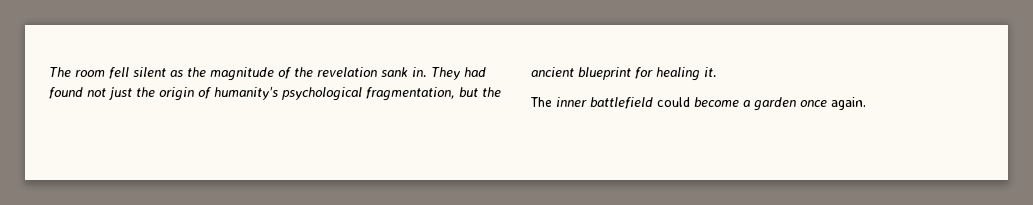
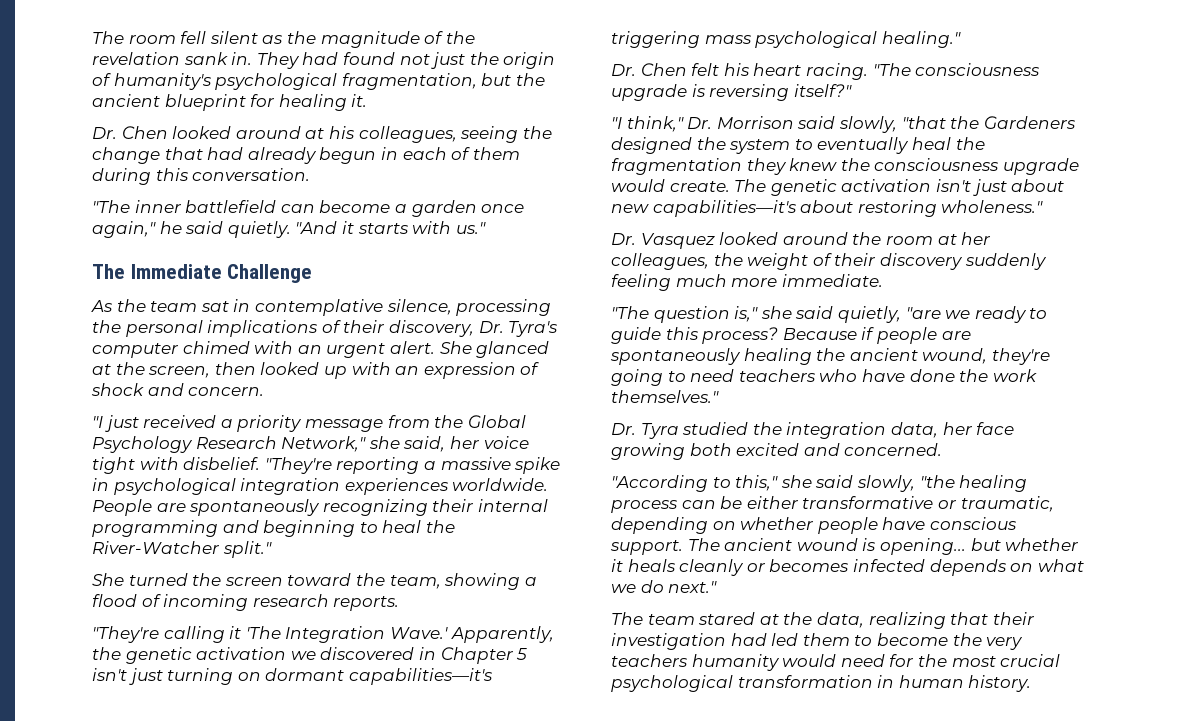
[530,97,552,107] The -> [92,126,552,143] [92,147,520,164] [92,168,311,185] [92,200,130,213] Dr. Chen looked around at his colleagues, seeing the change that had already begun in each of them during this conversation. // "The
[657,97,690,107] could -> [280,204,315,213] can
[831,97,866,110] again. -> [92,221,486,238] [92,264,313,283] [91,299,552,316] [92,320,558,337] [92,341,550,358] [92,362,540,379] [91,383,265,396] [92,415,526,432] [92,436,529,453] [92,457,561,474] [92,478,549,495] [92,499,548,516] [92,520,455,537] [92,541,272,558] [92,573,537,590] [92,594,400,611] [92,626,554,643] [92,647,528,664] [92,668,492,685] [611,31,961,48] [611,63,1040,80] [611,84,852,101] [611,116,1075,133] [611,137,985,154] [611,158,1079,175] [611,179,1065,196] [611,200,1044,217] [611,232,992,249] [611,253,1047,270] [611,274,883,291] [611,306,1048,323] [611,327,971,344] [610,348,1050,365] [611,369,1037,386] [611,390,719,403] [611,422,1015,439] [611,443,943,460] [611,475,1028,492] [611,496,1054,513] [611,517,1016,534] [610,538,1080,555] [611,559,1084,576] [611,580,718,593] [611,612,1035,629] [611,633,1024,650] [611,654,1061,671] [611,675,1032,692] again," he said quietly. "And it starts with us." // The Immediate Challenge // As the team sat in contemplative silence, processing the personal implications of their discovery, Dr. Tyra's computer chimed with an urgent alert. She glanced at the screen, then looked up with an expression of shock and concern. // "I just received a priority message from the Global Psychology Research Network," she said, her voice tight with disbelief. "They're reporting a massive spike in psychological integration experiences worldwide. People are spontaneously recognizing their internal programming and beginning to heal the River-Watcher split." // She turned the screen toward the team, showing a flood of incoming research reports. // "They're calling it 'The Integration Wave.' Apparently, the genetic activation we discovered in Chapter 5 isn't just turning on dormant capabilities—it's triggering mass psychological healing." // Dr. Chen felt his heart racing. "The consciousness upgrade is reversing itself?" // "I think," Dr. Morrison said slowly, "that the Gardeners designed the system to eventually heal the fragmentation they knew the consciousness upgrade would create. The genetic activation isn't just about new capabilities—it's about restoring wholeness." // Dr. Vasquez looked around the room at her colleagues, the weight of their discovery suddenly feeling much more immediate. // "The question is," she said quietly, "are we ready to guide this process? Because if people are spontaneously healing the ancient wound, they're going to need teachers who have done the work themselves." // Dr. Tyra studied the integration data, her face growing both excited and concerned. // "According to this," she said slowly, "the healing process can be either transformative or traumatic, depending on whether people have conscious support. The ancient wound is opening... but whether it heals cleanly or becomes infected depends on what we do next." // The team stared at the data, realizing that their investigation had led them to become the very teachers humanity would need for the most crucial psychological transformation in human history.

